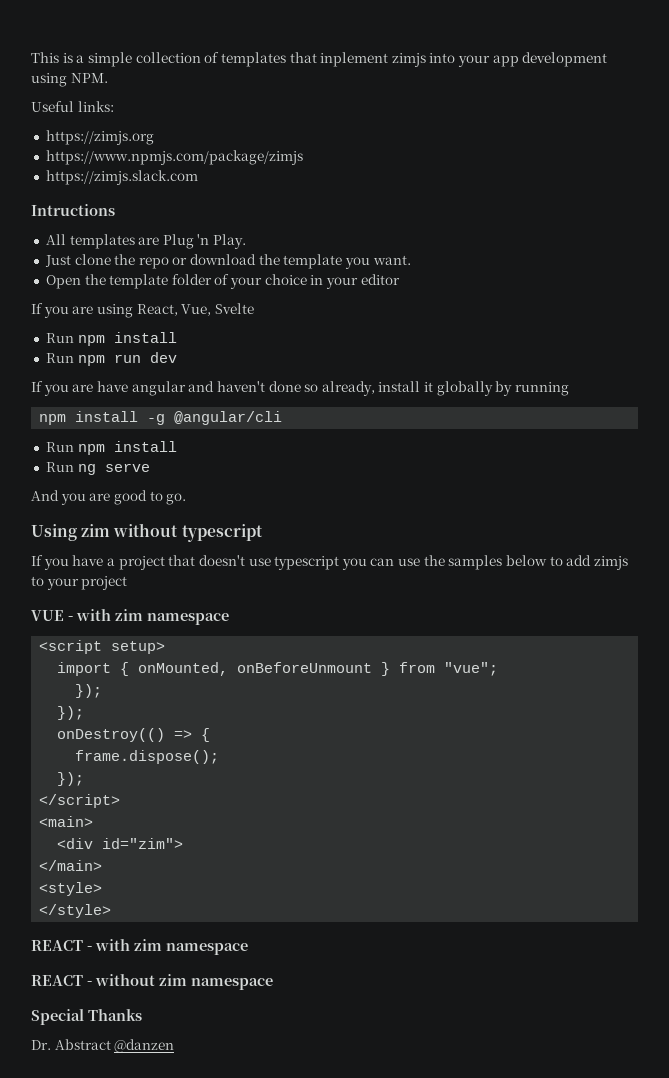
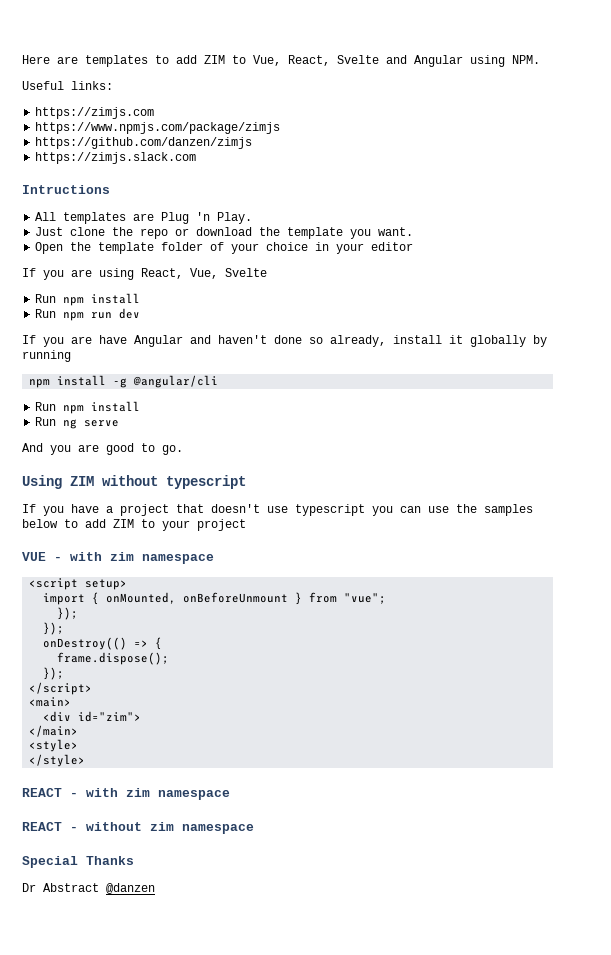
[31,52,608,67] This is a simple collection of templates that inplement zimjs into your app development -> [22,55,463,67] Here are templates to add ZIM to Vue, React, Svelte and Angular
[45,130,154,145] https://zimjs.org -> [35,107,155,119] https://zimjs.com
(303, 157) none -> [35,137,253,149] // https://github.com/danzen/zimjs
[131,381,186,396] angular -> [134,335,183,347] Angular
[81,524,111,537] zim -> [70,476,94,486] ZIM
[593,556,628,570] zimjs -> [113,519,134,528] ZIM
[31,1040,51,1050] Dr. -> [22,883,36,892] Dr

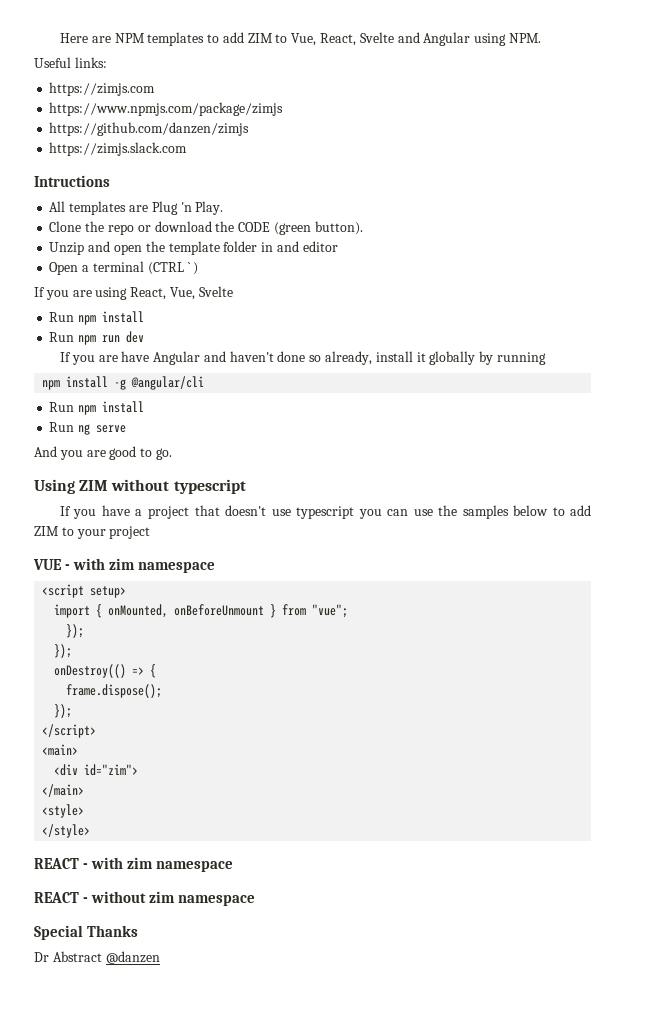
(78, 60) none -> [114,33,145,43] NPM
[35,227,106,236] Just clone -> [49,221,82,232] Clone
[287,227,414,239] [35,242,414,254] template you want. // Open the template folder of your choice in your editor -> [238,221,363,235] [49,241,338,255] [49,261,199,275] CODE (green button). // Unzip and open the template folder in and editor // Open a terminal (CTRL ` )

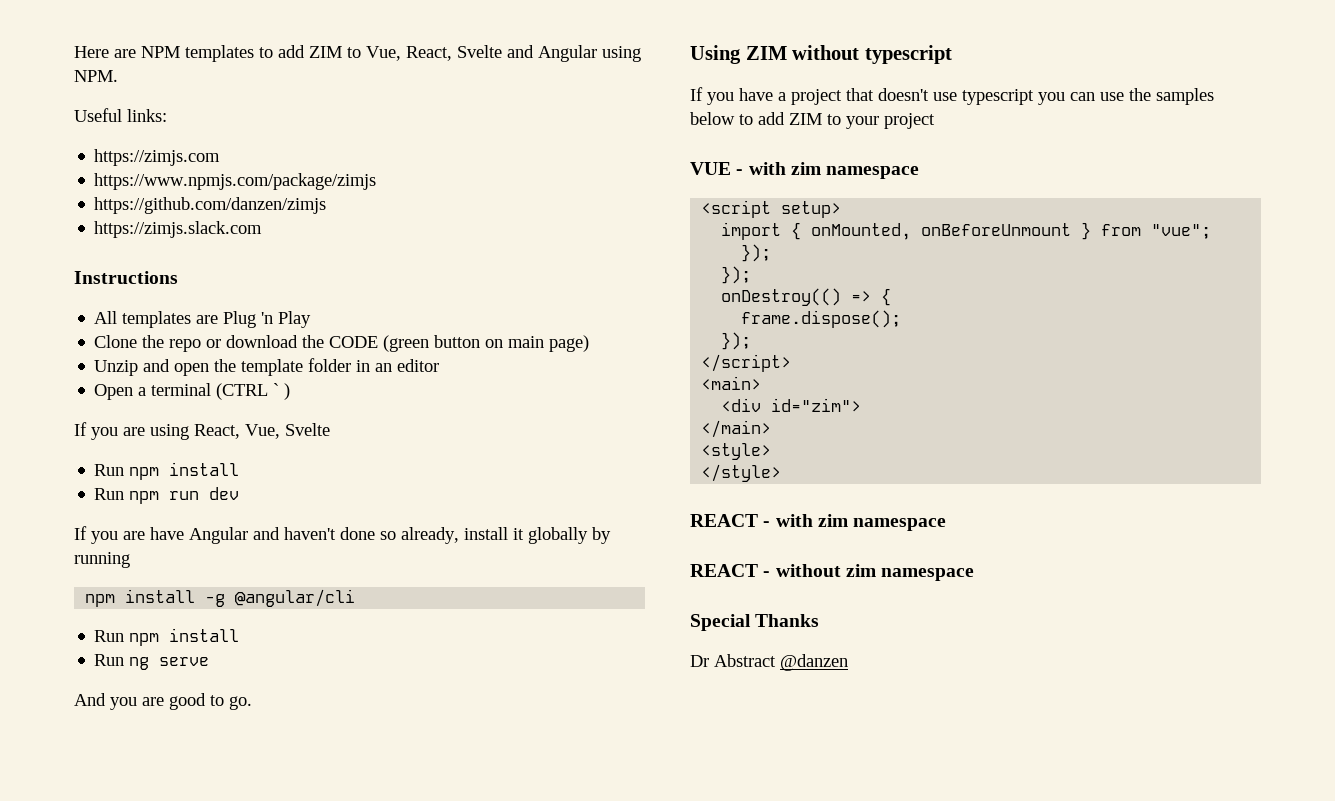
[34,175,110,187] Intructions -> [74,271,178,284] Instructions
[195,201,224,215] Play. -> [278,311,312,328] Play
[314,221,363,235] button). -> [434,335,590,352] button on main page)
[276,241,299,252] and -> [375,363,393,372] an

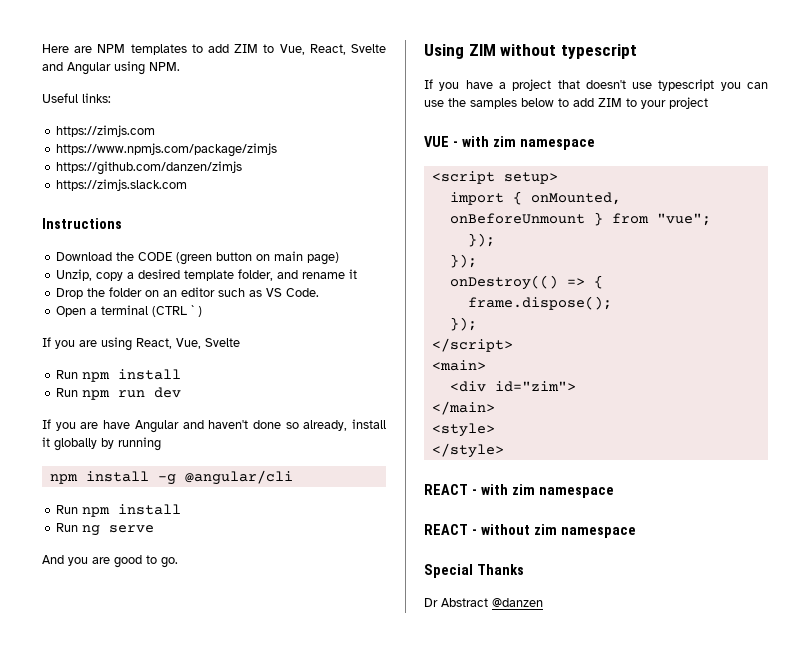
[94,311,312,328] [94,335,299,352] All templates are Plug 'n Play // Clone the repo or download -> [56,252,113,261] Download
[94,358,440,376] Unzip and open the template folder in an editor -> [56,269,358,281] [56,287,320,299] Unzip, copy a desired template folder, and rename it // Drop the folder on an editor such as VS Code.

